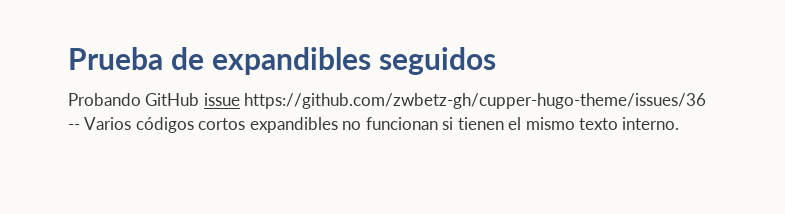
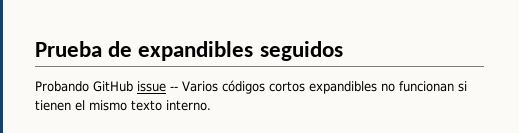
[244,93,707,109] https://github.com/zwbetz-gh/cupper-hugo-theme/issues/36 -> (166, 86) none

